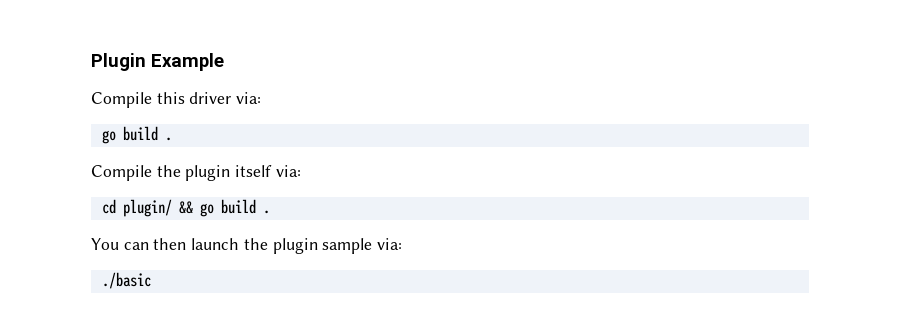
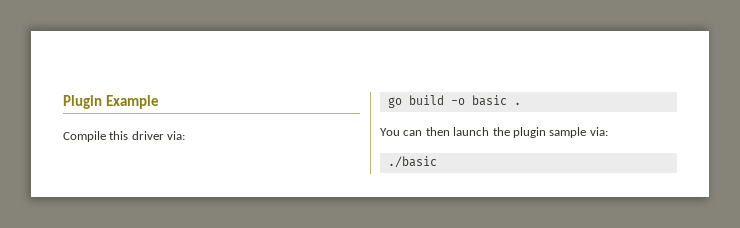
[164,137,172,141] [91,165,301,181] [101,199,256,217] . // Compile the plugin itself via: // cd plugin/ && go build -> [450,95,507,106] -o basic

